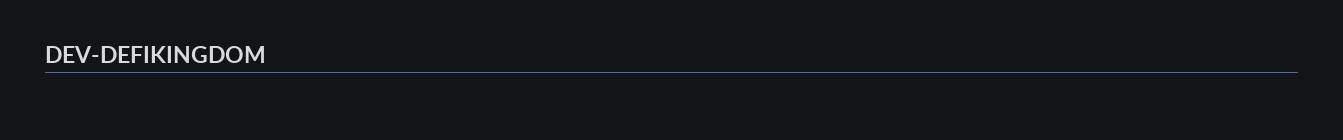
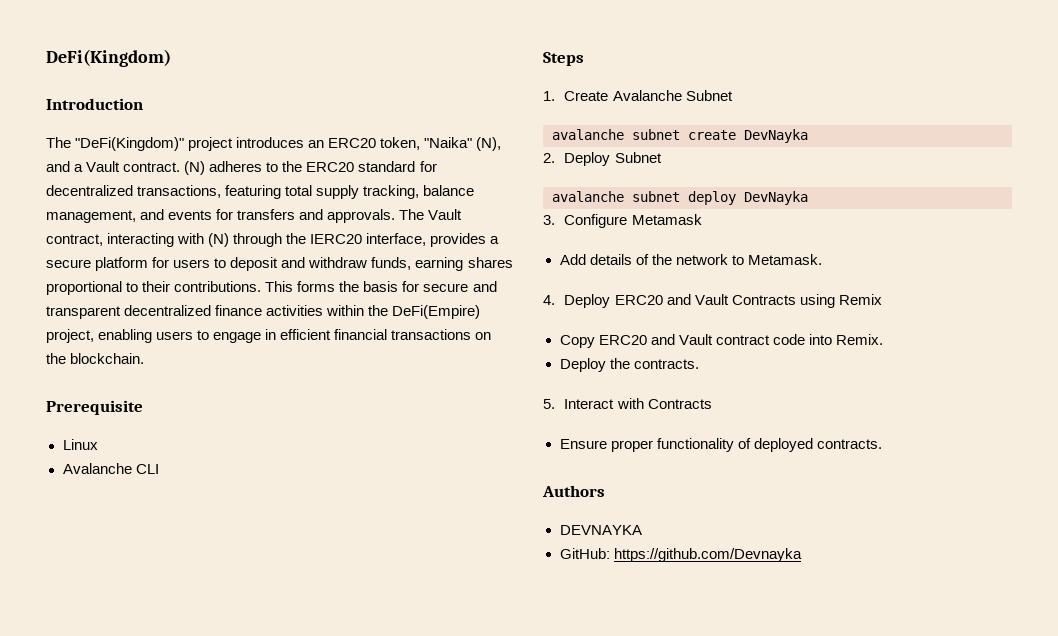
[45,46,266,63] DEV-DEFIKINGDOM -> [46,49,171,67] [46,98,143,110] [46,137,502,151] [46,161,437,175] [46,185,475,199] [46,209,463,223] [46,233,500,247] [46,257,513,271] [46,281,497,295] [46,305,481,319] [46,329,492,343] [46,353,145,364] [46,400,143,415] [62,439,98,450] [62,463,159,474] [543,52,584,66] [543,90,733,101] [552,129,808,143] [543,152,662,166] [552,191,808,205] [543,214,702,228] [559,254,822,265] [543,294,882,308] [559,334,883,348] [559,358,699,372] [543,398,712,409] [559,438,882,452] [542,485,605,497] [559,525,642,535] [559,548,802,562] DeFi(Kingdom) // Introduction // The "DeFi(Kingdom)" project introduces an ERC20 token, "Naika" (N), and a Vault contract. (N) adheres to the ERC20 standard for decentralized transactions, featuring total supply tracking, balance management, and events for transfers and approvals. The Vault contract, interacting with (N) through the IERC20 interface, provides a secure platform for users to deposit and withdraw funds, earning shares proportional to their contributions. This forms the basis for secure and transparent decentralized finance activities within the DeFi(Empire) project, enabling users to engage in efficient financial transactions on the blockchain. // Prerequisite // Linux // Avalanche CLI // Steps // 1. Create Avalanche Subnet // avalanche subnet create DevNayka // 2. Deploy Subnet // avalanche subnet deploy DevNayka // 3. Configure Metamask // Add details of the network to Metamask. // 4. Deploy ERC20 and Vault Contracts using Remix // Copy ERC20 and Vault contract code into Remix. // Deploy the contracts. // 5. Interact with Contracts // Ensure proper functionality of deployed contracts. // Authors // DEVNAYKA // GitHub: https://github.com/Devnayka

